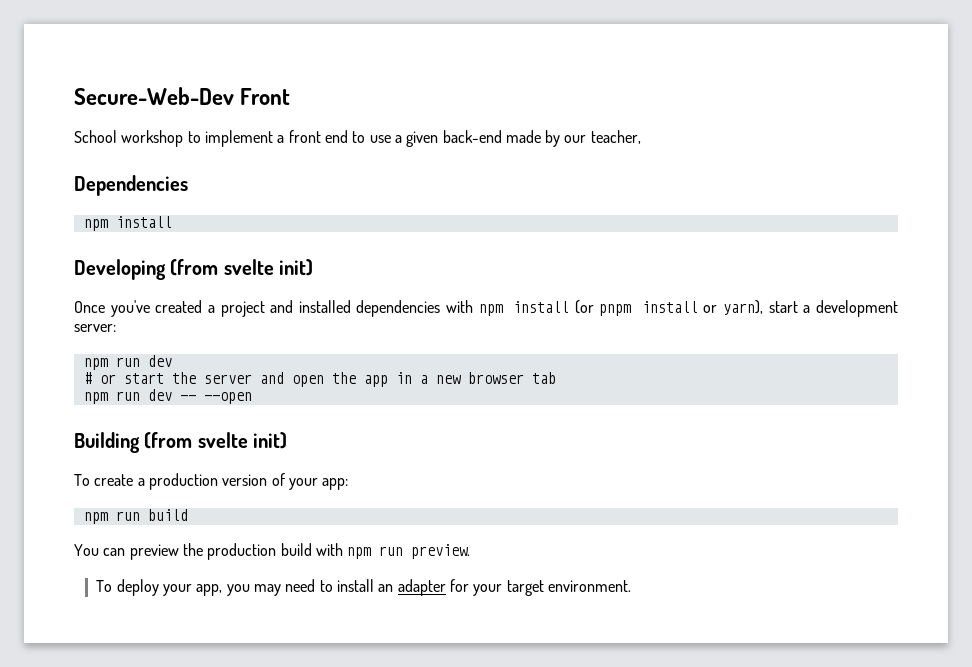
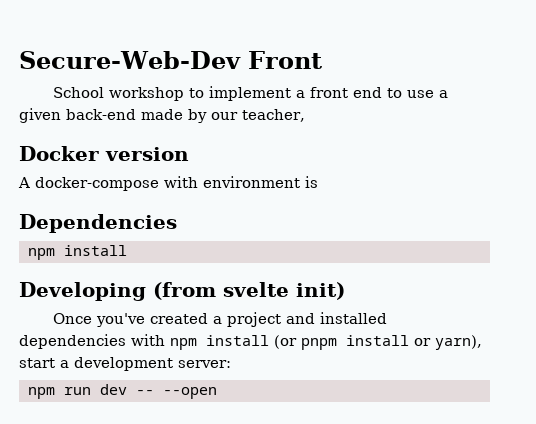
(641, 137) none -> [19,146,189,161] [18,176,318,191] // Docker version // A docker-compose with environment is
[83,372,556,387] [83,389,252,404] [74,432,288,453] [74,473,349,490] [83,509,188,524] [74,543,471,560] [96,579,631,596] // # or start the server and open the app in a new browser tab // npm run dev -- --open // Building (from svelte init) // To create a production version of your app: // npm run build // You can preview the production build with npm run preview. // To deploy your app, you may need to install an adapter for your target environment. -> [136,387,217,399] -- --open

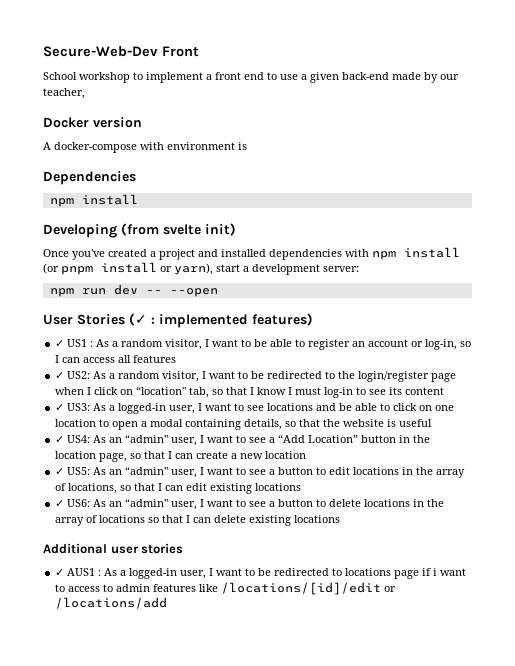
(217, 393) none -> [43,313,313,328] [55,339,472,350] [55,355,177,363] [55,371,457,382] [55,386,445,398] [55,403,455,414] [55,419,433,430] [55,434,431,446] [55,451,307,462] [55,466,466,478] [55,483,302,494] [55,498,445,510] [55,515,341,526] [43,543,184,554] [55,568,467,579] [55,582,397,595] [55,597,168,609] // User Stories (✓ : implemented features) // ✓ US1 : As a random visitor, I want to be able to register an account or log-in, so I can access all features // ✓ US2: As a random visitor, I want to be redirected to the login/register page when I click on “location" tab, so that I know I must log-in to see its content // ✓ US3: As a logged-in user, I want to see locations and be able to click on one location to open a modal containing details, so that the website is useful // ✓ US4: As an “admin" user, I want to see a “Add Location” button in the location page, so that I can create a new location // ✓ US5: As an “admin" user, I want to see a button to edit locations in the array of locations, so that I can edit existing locations // ✓ US6: As an “admin" user, I want to see a button to delete locations in the array of locations so that I can delete existing locations // Additional user stories // ✓ AUS1 : As a logged-in user, I want to be redirected to locations page if i want to access to admin features like /locations/[id]/edit or /locations/add

